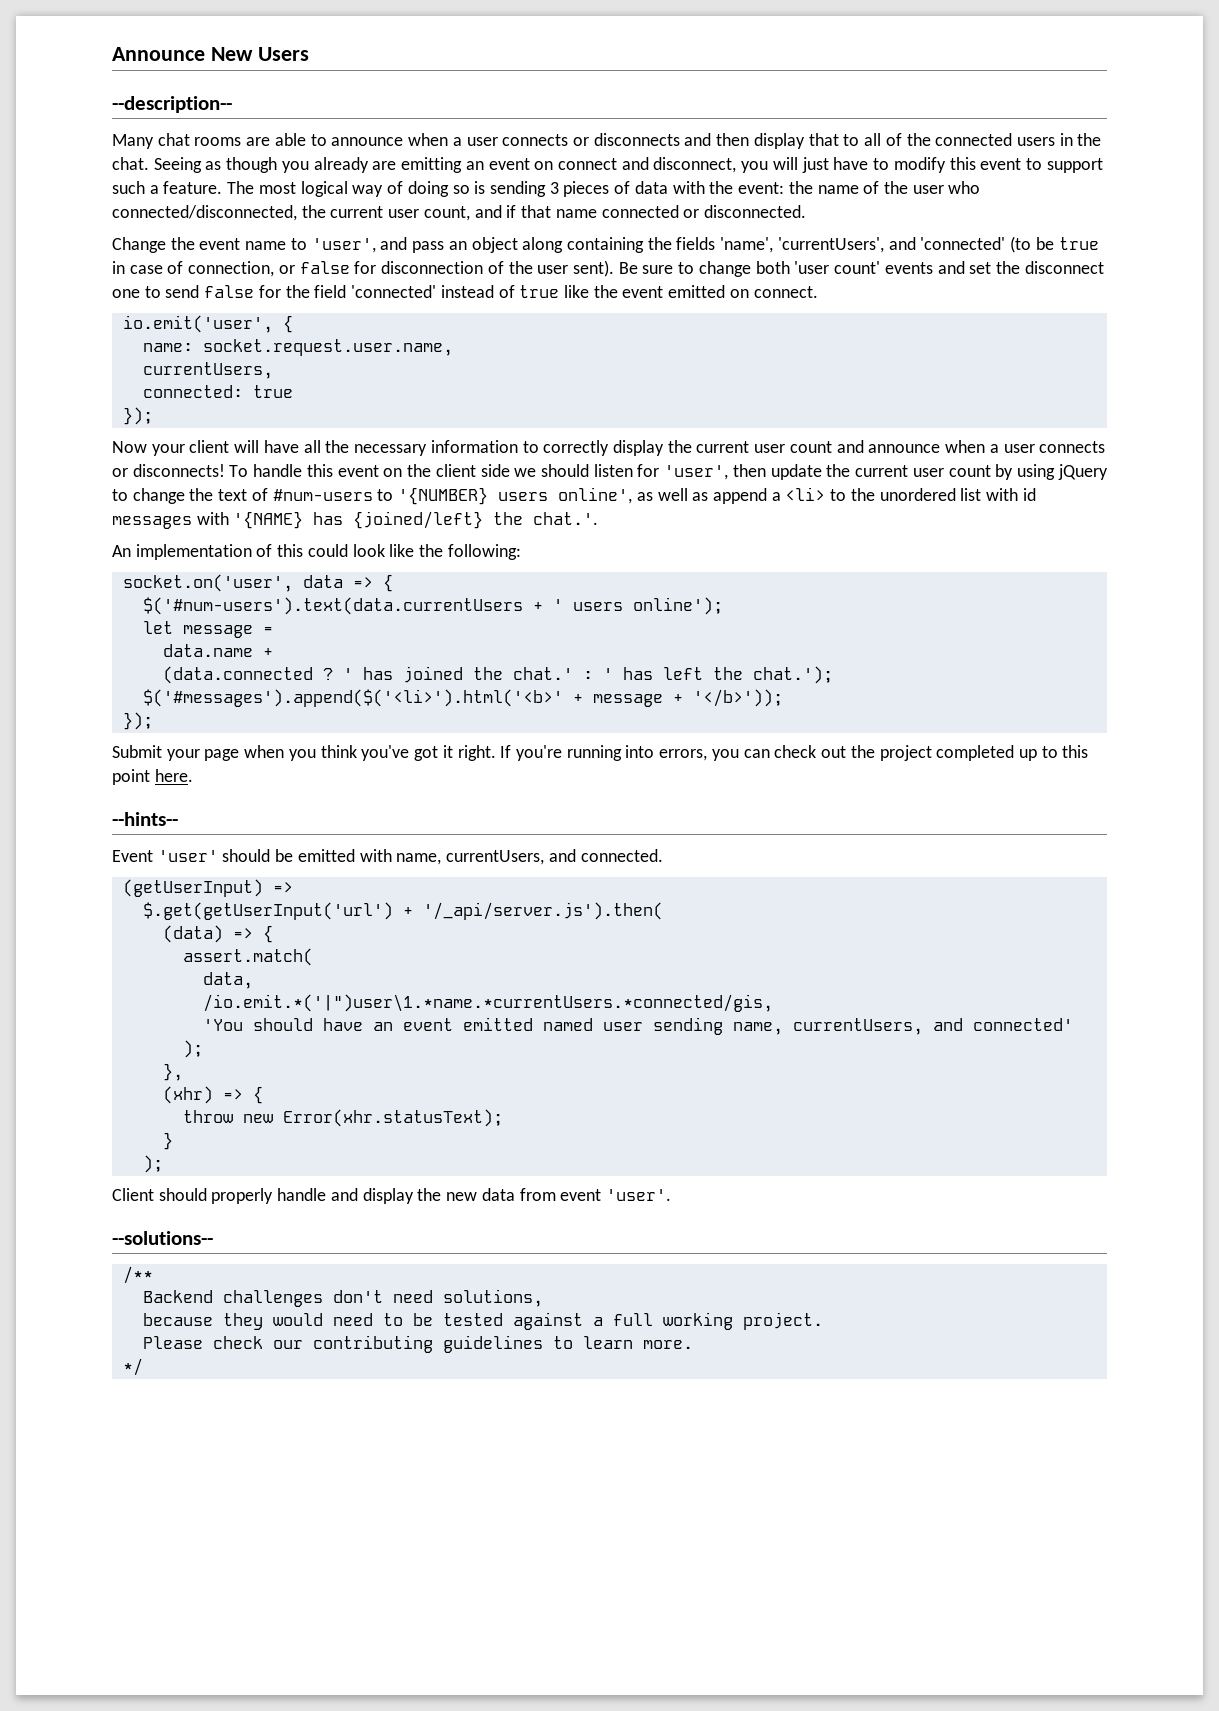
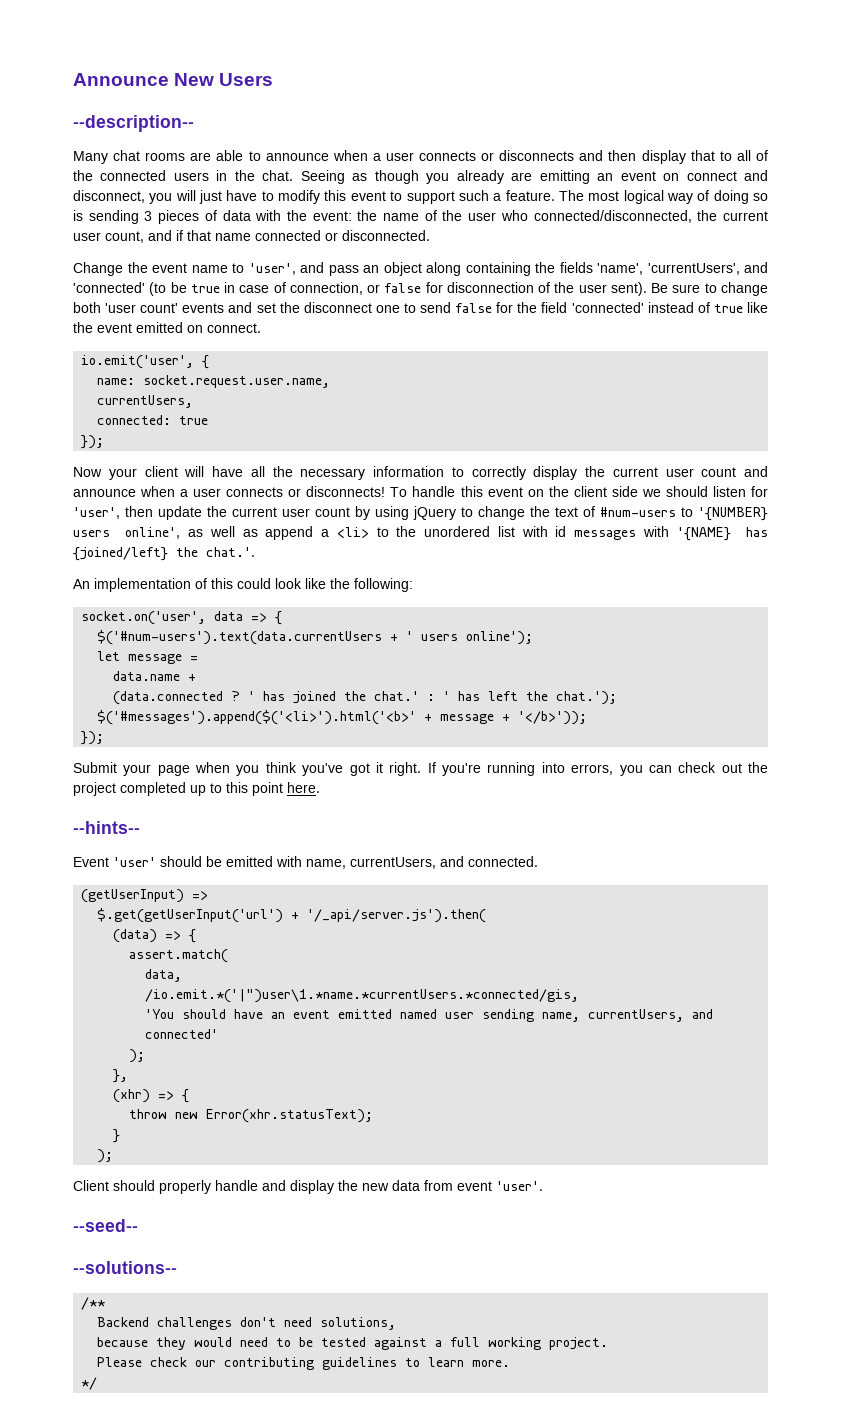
(671, 1195) none -> [73,1219,138,1232] // --seed--

